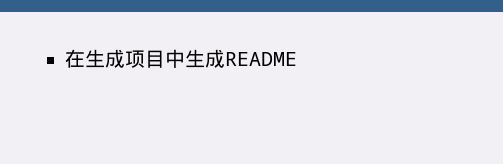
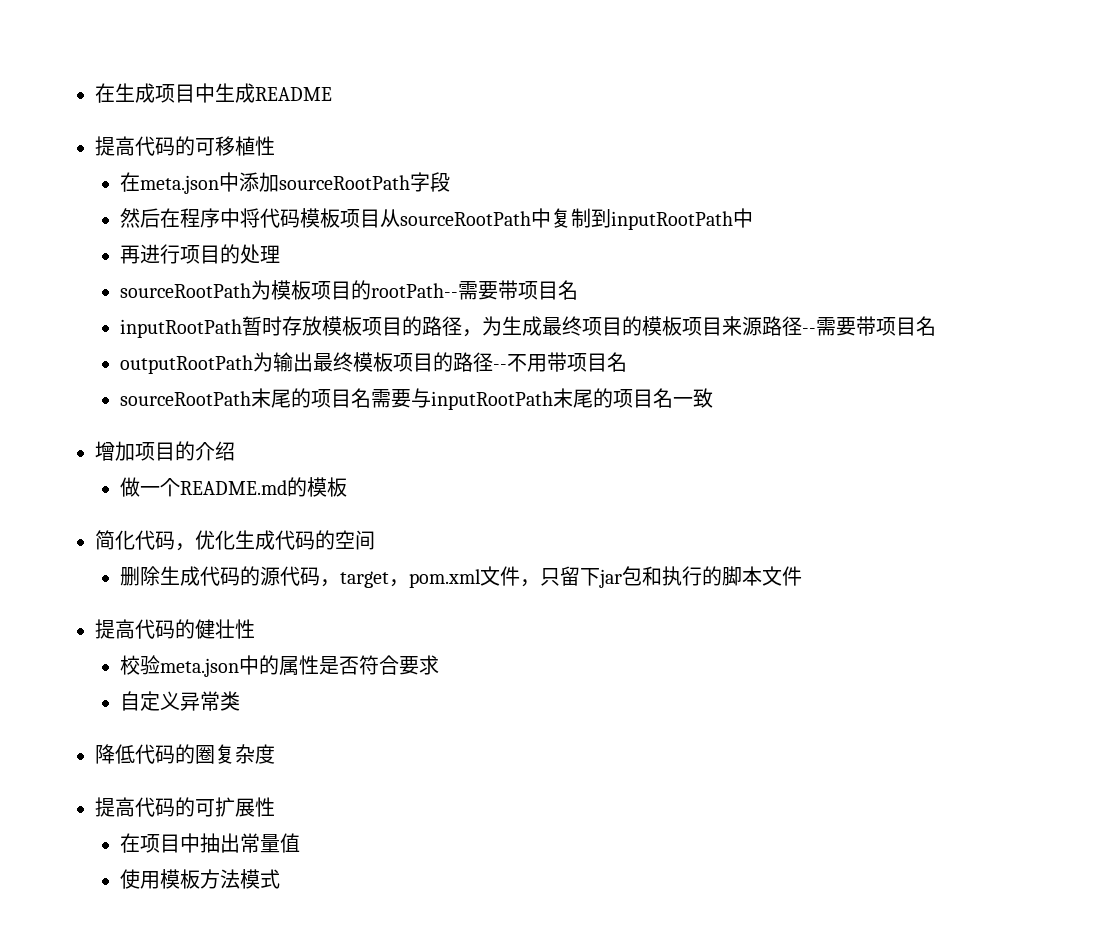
(297, 59) none -> [95,136,275,156] [119,172,450,194] [119,208,753,230] [119,244,280,264] [119,280,578,300] [119,316,936,338] [119,352,627,374] [119,388,713,410] [95,441,235,461] [119,477,347,497] [95,530,375,551] [119,566,802,588] [95,619,255,639] [119,655,439,677] [119,691,240,711] [95,744,275,764] [95,797,275,817] [119,833,300,853] [119,869,280,889] // 提高代码的可移植性 // 在meta.json中添加sourceRootPath字段 // 然后在程序中将代码模板项目从sourceRootPath中复制到inputRootPath中 // 再进行项目的处理 // sourceRootPath为模板项目的rootPath--需要带项目名 // inputRootPath暂时存放模板项目的路径，为生成最终项目的模板项目来源路径--需要带项目名 // outputRootPath为输出最终模板项目的路径--不用带项目名 // sourceRootPath末尾的项目名需要与inputRootPath末尾的项目名一致 // 增加项目的介绍 // 做一个README.md的模板 // 简化代码，优化生成代码的空间 // 删除生成代码的源代码，target，pom.xml文件，只留下jar包和执行的脚本文件 // 提高代码的健壮性 // 校验meta.json中的属性是否符合要求 // 自定义异常类 // 降低代码的圈复杂度 // 提高代码的可扩展性 // 在项目中抽出常量值 // 使用模板方法模式

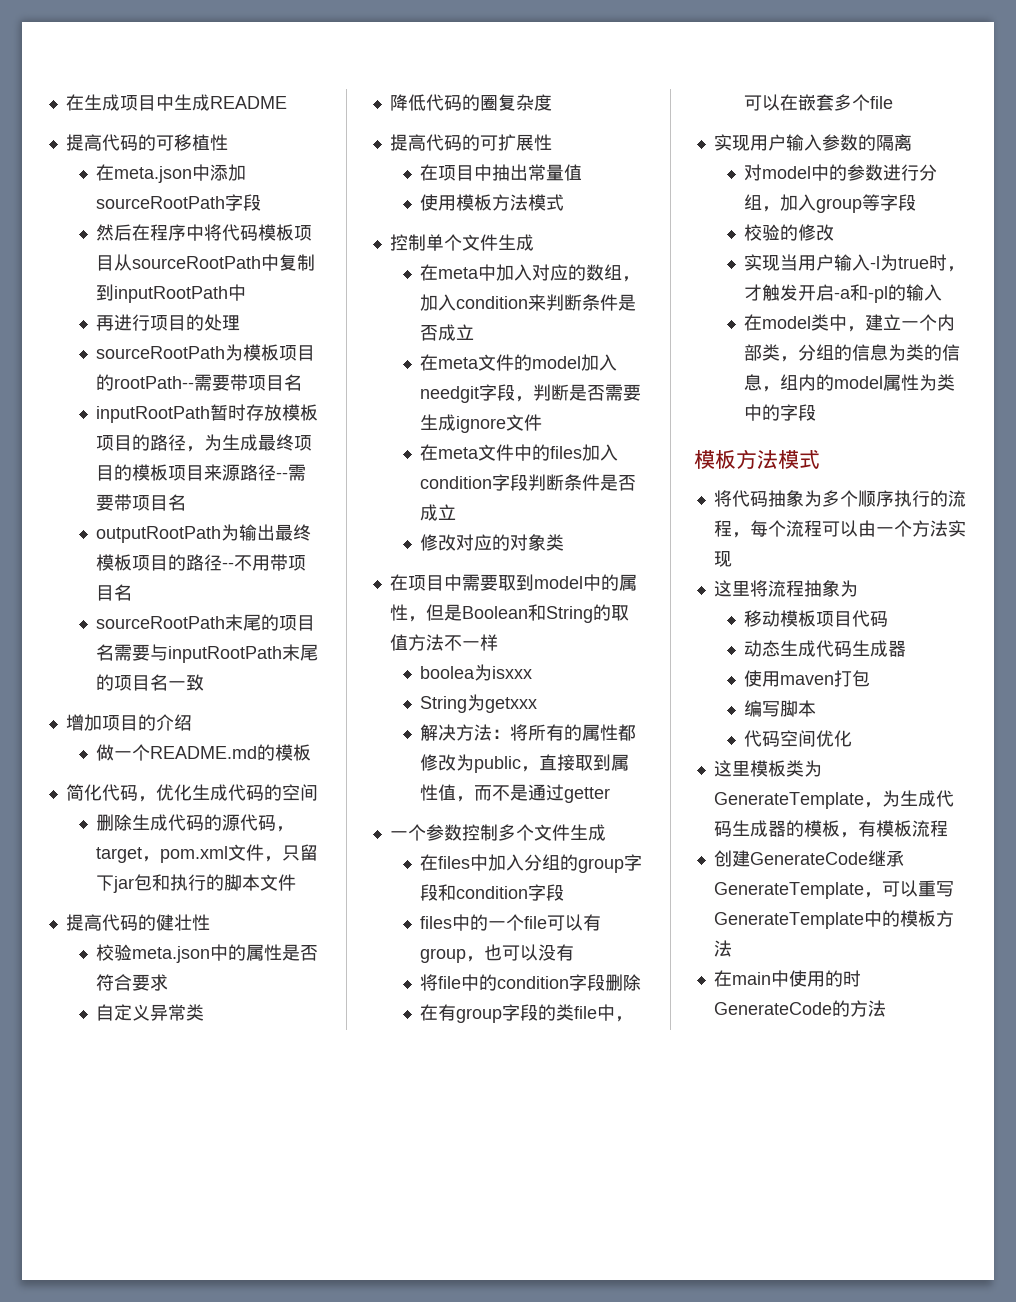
(280, 879) none -> [389,234,534,251] [420,264,641,282] [420,294,637,311] [420,324,475,341] [420,354,618,371] [420,384,642,403] [420,414,543,433] [420,444,619,461] [420,474,637,491] [420,504,457,521] [420,534,565,551] [389,574,637,591] [389,604,629,623] [389,634,498,651] [420,664,533,681] [420,694,538,713] [420,724,637,741] [420,754,630,773] [420,784,611,803] [389,824,606,841] [420,854,643,873] [420,884,565,901] [420,914,602,931] [420,944,575,963] [420,974,642,991] [420,1004,634,1023] [744,94,894,111] [713,134,912,151] [744,164,938,181] [744,194,917,213] [744,224,835,241] [744,254,966,272] [744,284,943,303] [744,314,956,332] [744,344,961,362] [744,374,956,392] [744,404,817,421] [694,449,820,469] [713,490,966,507] [713,520,966,538] [713,551,732,567] [713,580,858,597] [744,610,889,627] [744,640,907,657] [744,670,871,687] [744,700,817,717] [744,730,853,747] [713,760,822,777] [713,790,954,809] [713,820,948,838] [713,850,904,867] [713,880,954,899] [713,910,954,929] [713,940,732,957] [713,970,861,987] [713,1000,886,1017] // 控制单个文件生成 // 在meta中加入对应的数组，加入condition来判断条件是否成立 // 在meta文件的model加入needgit字段，判断是否需要生成ignore文件 // 在meta文件中的files加入condition字段判断条件是否成立 // 修改对应的对象类 // 在项目中需要取到model中的属性，但是Boolean和String的取值方法不一样 // boolea为isxxx // String为getxxx // 解决方法：将所有的属性都修改为public，直接取到属性值，而不是通过getter // 一个参数控制多个文件生成 // 在files中加入分组的group字段和condition字段 // files中的一个file可以有group，也可以没有 // 将file中的condition字段删除 // 在有group字段的类file中，可以在嵌套多个file // 实现用户输入参数的隔离 // 对model中的参数进行分组，加入group等字段 // 校验的修改 // 实现当用户输入-l为true时，才触发开启-a和-pl的输入 // 在model类中，建立一个内部类，分组的信息为类的信息，组内的model属性为类中的字段 // 模板方法模式 // 将代码抽象为多个顺序执行的流程，每个流程可以由一个方法实现 // 这里将流程抽象为 // 移动模板项目代码 // 动态生成代码生成器 // 使用maven打包 // 编写脚本 // 代码空间优化 // 这里模板类为GenerateTemplate，为生成代码生成器的模板，有模板流程 // 创建GenerateCode继承GenerateTemplate，可以重写GenerateTemplate中的模板方法 // 在main中使用的时GenerateCode的方法

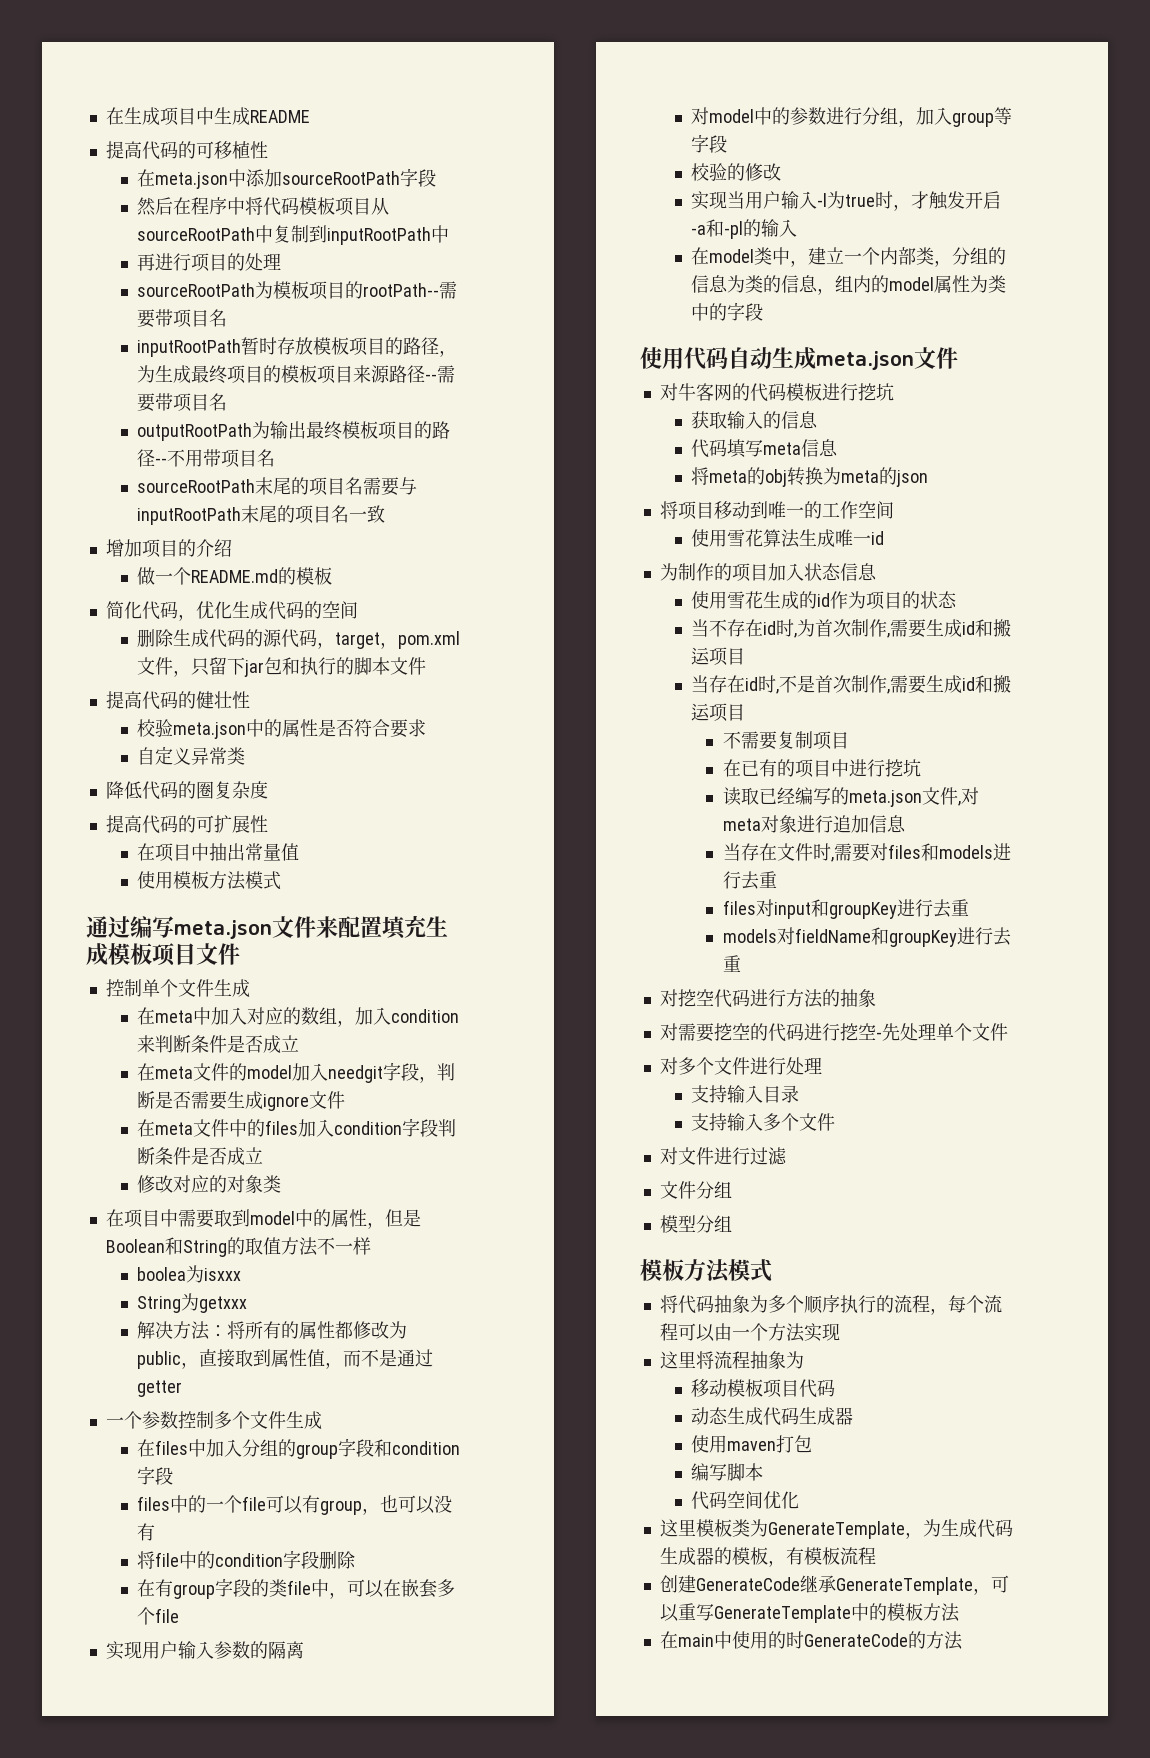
(565, 202) none -> [86,915,448,940] [86,943,240,966] // 通过编写meta.json文件来配置填充生成模板项目文件
(817, 412) none -> [640,347,958,370] [659,383,894,402] [691,411,819,429] [691,439,839,458] [691,467,929,487] [659,501,894,520] [691,529,885,548] [659,563,877,582] [691,591,958,610] [691,619,1012,638] [691,647,746,666] [691,675,1012,694] [691,703,746,722] [722,731,849,750] [722,759,921,778] [722,787,979,807] [722,815,906,833] [722,843,1011,862] [722,871,777,890] [722,899,969,919] [722,927,1011,947] [722,955,741,972] [659,989,876,1008] [659,1023,1008,1042] [659,1057,822,1075] [691,1085,800,1103] [691,1113,836,1131] [659,1147,787,1165] [659,1181,732,1199] [659,1215,732,1233] // 使用代码自动生成meta.json文件 // 对牛客网的代码模板进行挖坑 // 获取输入的信息 // 代码填写meta信息 // 将meta的obj转换为meta的json // 将项目移动到唯一的工作空间 // 使用雪花算法生成唯一id // 为制作的项目加入状态信息 // 使用雪花生成的id作为项目的状态 // 当不存在id时,为首次制作,需要生成id和搬运项目 // 当存在id时,不是首次制作,需要生成id和搬运项目 // 不需要复制项目 // 在已有的项目中进行挖坑 // 读取已经编写的meta.json文件,对meta对象进行追加信息 // 当存在文件时,需要对files和models进行去重 // files对input和groupKey进行去重 // models对fieldName和groupKey进行去重 // 对挖空代码进行方法的抽象 // 对需要挖空的代码进行挖空-先处理单个文件 // 对多个文件进行处理 // 支持输入目录 // 支持输入多个文件 // 对文件进行过滤 // 文件分组 // 模型分组

